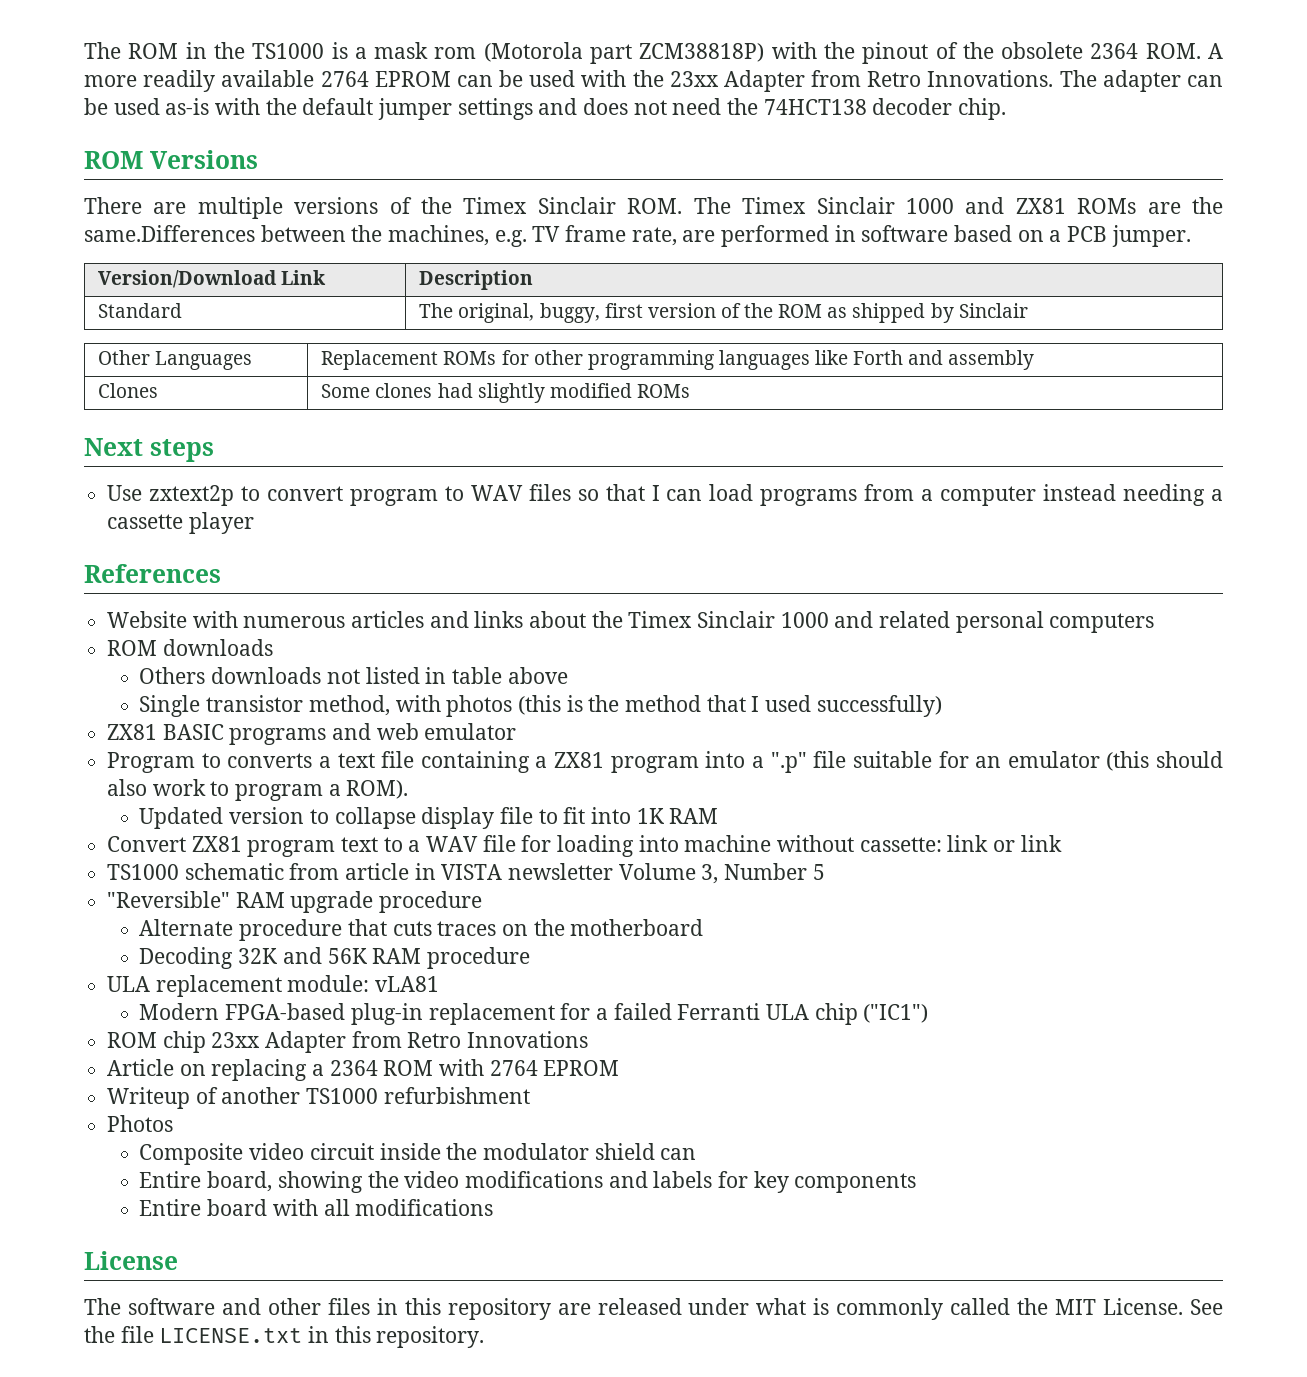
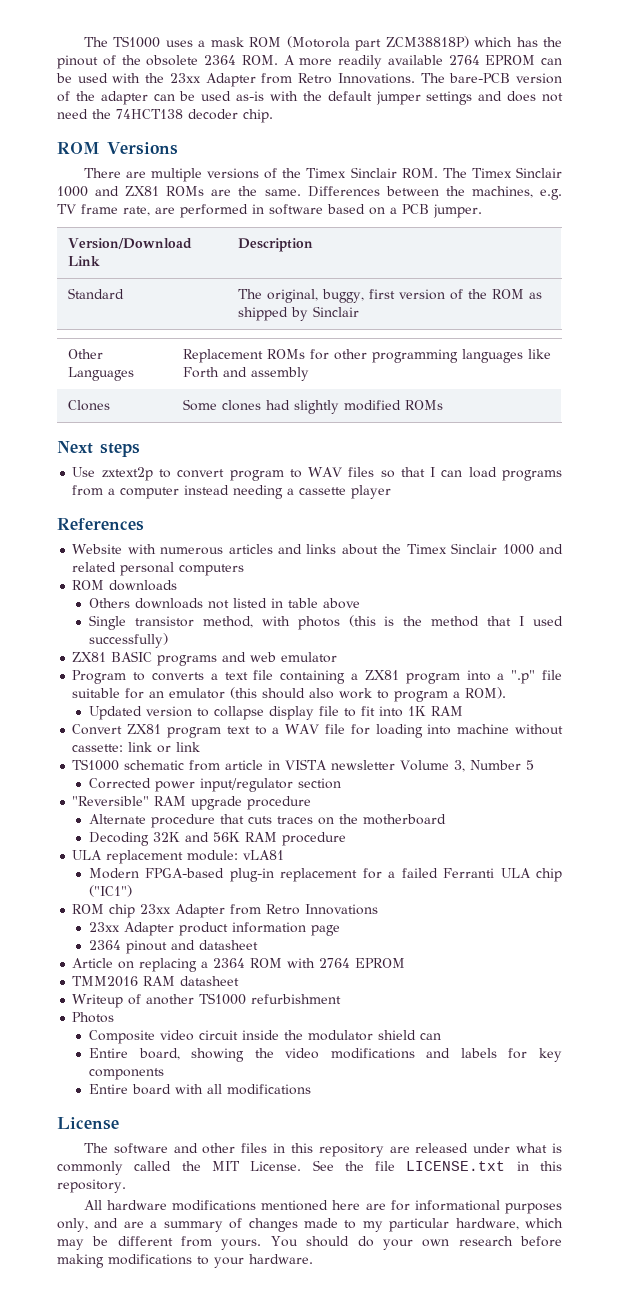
[84,42,348,59] The ROM in the TS1000 is -> [83,36,193,48] The TS1000 uses
[434,47,477,59] rom -> [249,37,282,47] ROM
[771,42,817,59] with -> [474,37,538,47] which has
(1097, 78) none -> [449,73,563,84] [57,91,95,102] bare-PCB version of the
[84,225,255,242] same.Differences -> [264,186,380,197] same. Differences
(825, 872) none -> [88,778,341,792] // Corrected power input/regulator section
(589, 1039) none -> [88,922,340,936] [88,940,258,954] // 23xx Adapter product information page // 2364 pinout and datasheet
(620, 1068) none -> [72,976,240,987] // TMM2016 RAM datasheet
(485, 1337) none -> [83,1200,562,1214] [57,1218,563,1232] [57,1236,562,1250] [57,1254,313,1268] // All hardware modifications mentioned here are for informational purposes only, and are a summary of changes made to my particular hardware, which may be different from yours. You should do your own research before making modifications to your hardware.

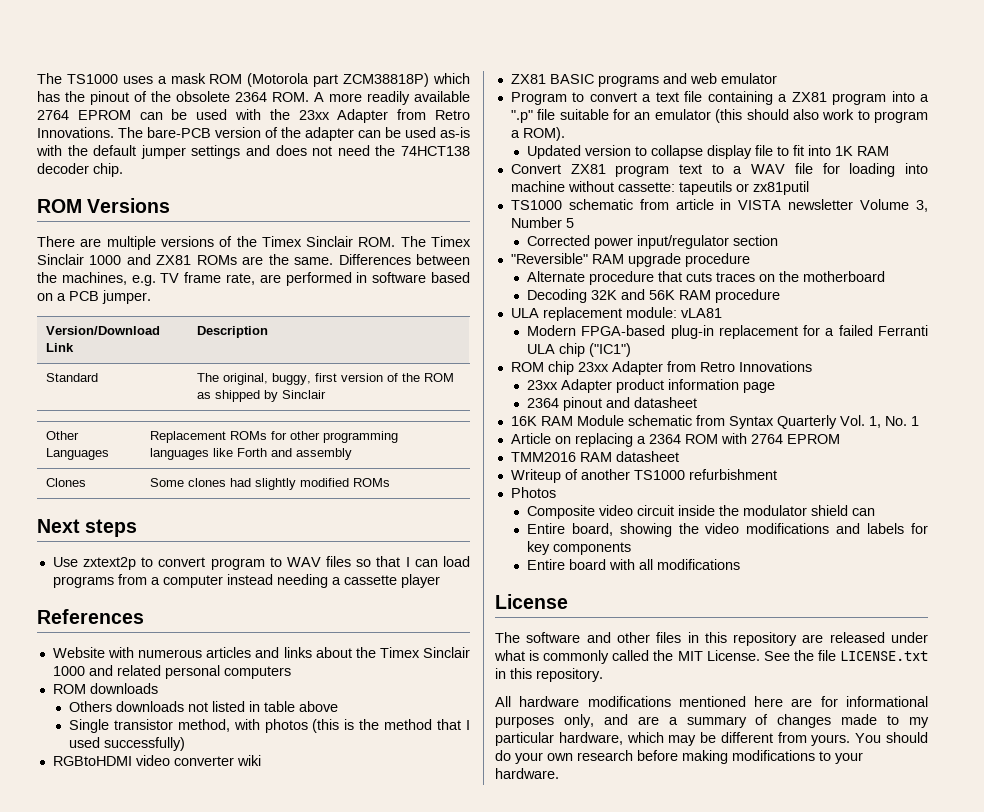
(168, 640) none -> [52,755,261,766] // RGBtoHDMI video converter wiki
[152,672,205,681] converts -> [589,92,637,102] convert
[128,742,201,753] link or link -> [678,181,809,195] tapeutils or zx81putil
(258, 945) none -> [510,415,919,429] // 16K RAM Module schematic from Syntax Quarterly Vol. 1, No. 1

